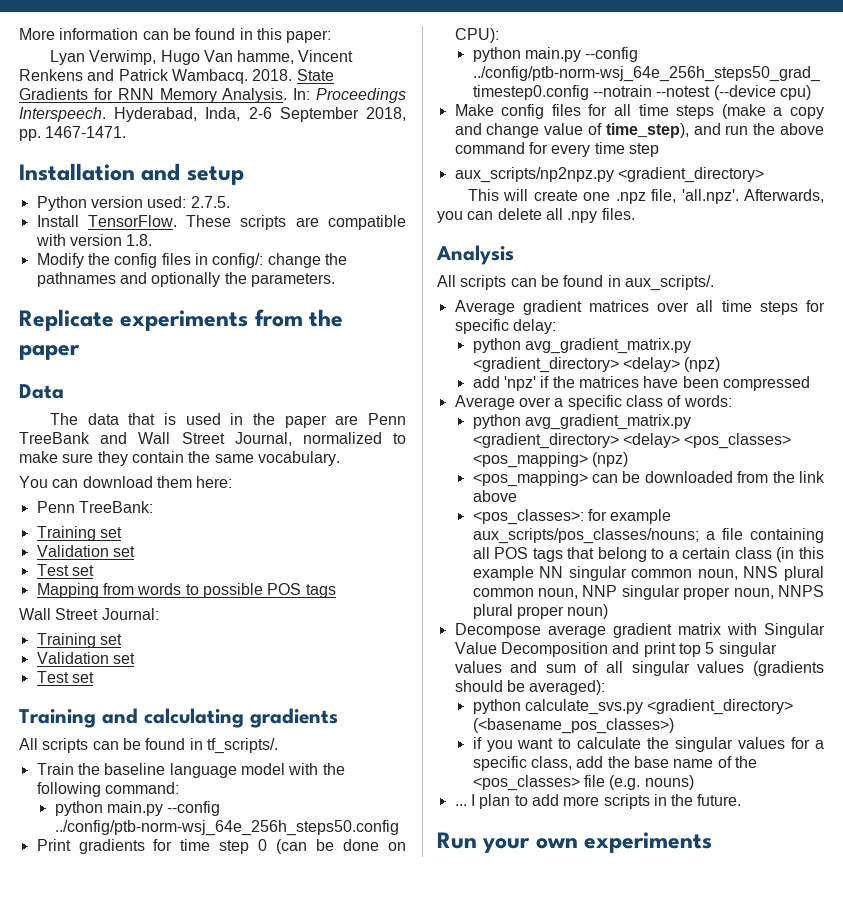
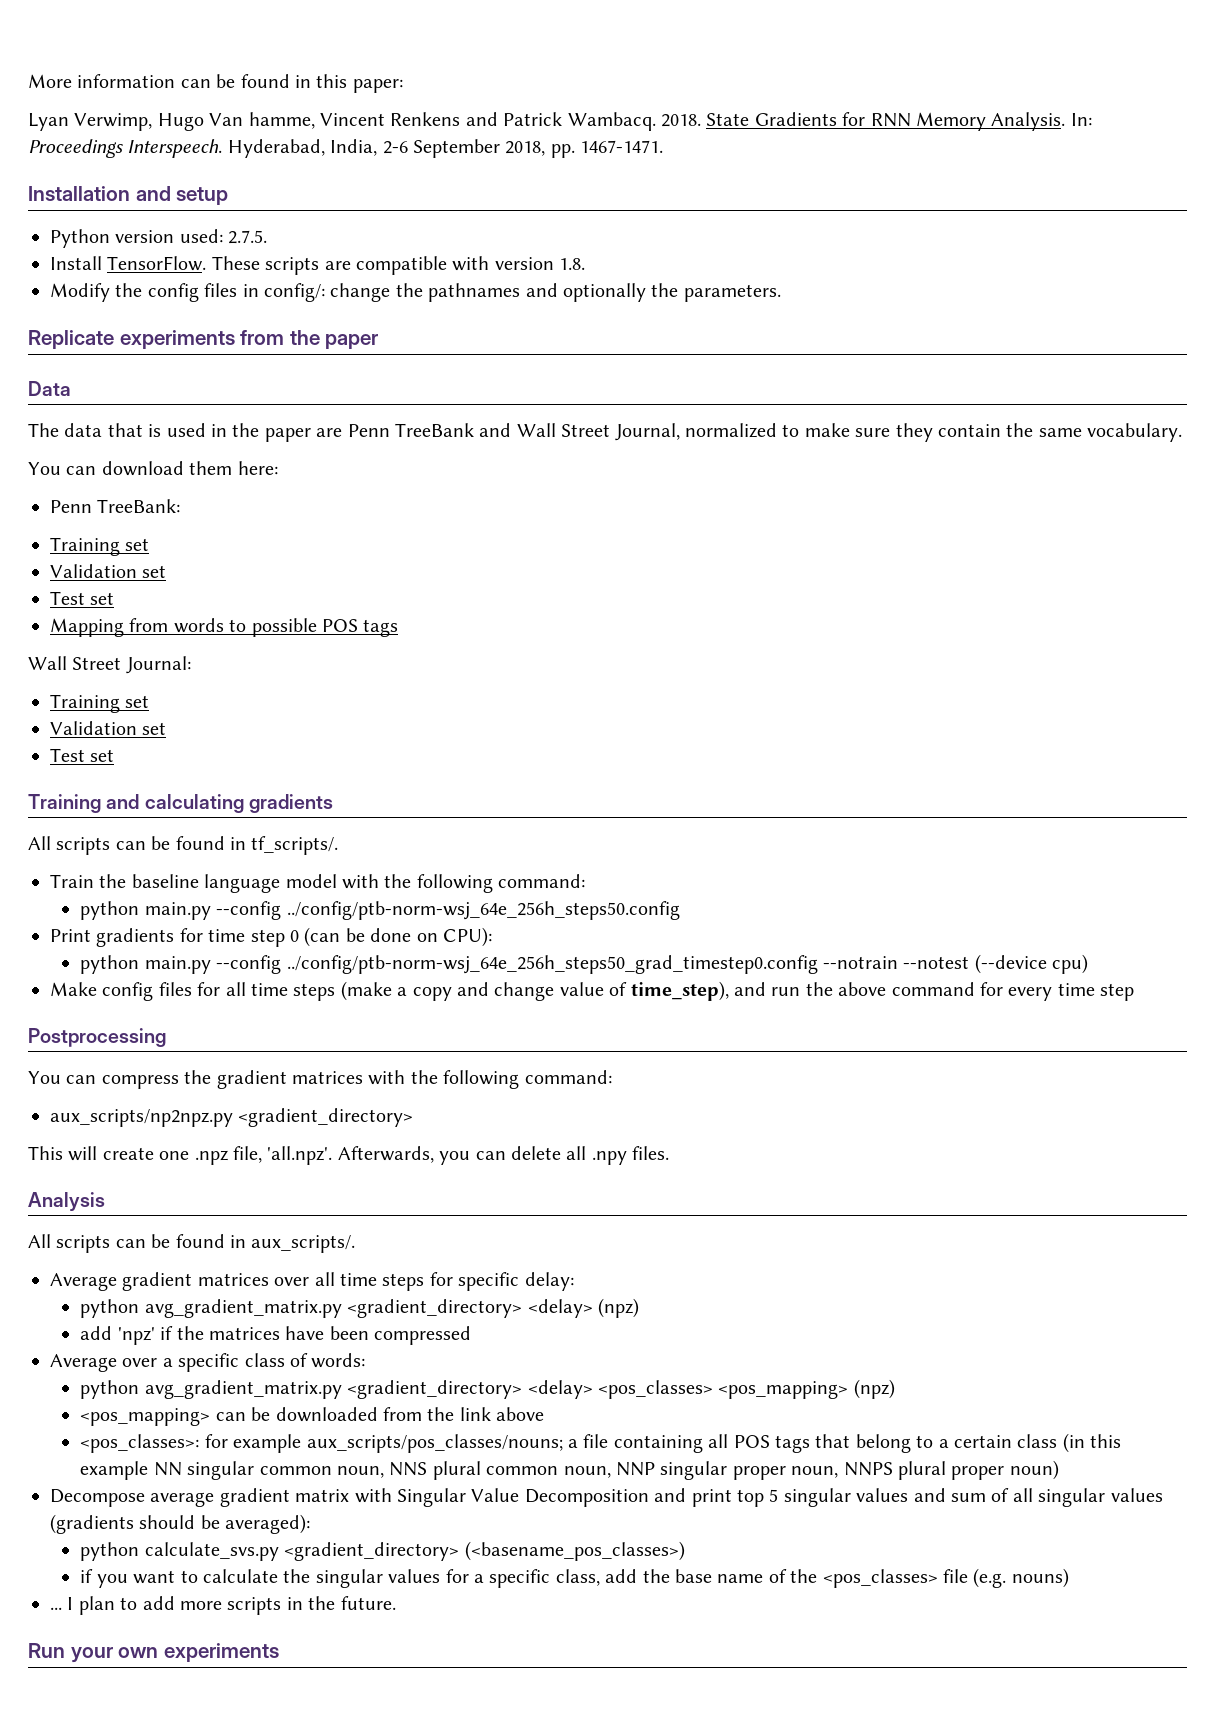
[205,107,241,121] Inda, -> [330,139,378,156] India,
(659, 150) none -> [28,1028,166,1047] [28,1070,612,1089] // Postprocessing // You can compress the gradient matrices with the following command:

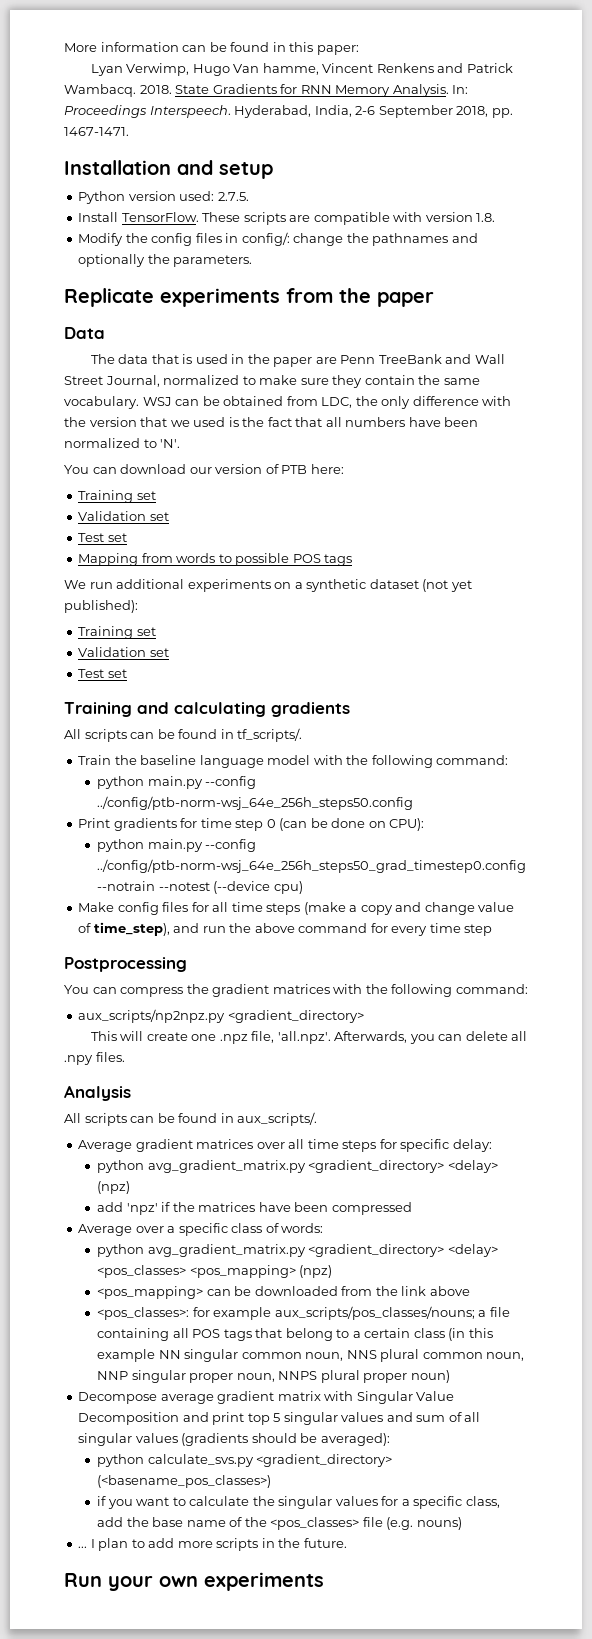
(1183, 432) none -> [142,396,512,409] [64,417,479,427] [64,438,181,448] WSJ can be obtained from LDC, the only difference with the version that we used is the fact that all numbers have been normalized to 'N'.
[189,461,233,475] them -> [189,464,308,474] our version of PTB
[50,499,181,513] // Penn TreeBank: -> (344, 469) none
[28,656,191,674] Wall Street Journal: -> [64,579,472,592] [64,600,138,613] We run additional experiments on a synthetic dataset (not yet published):

